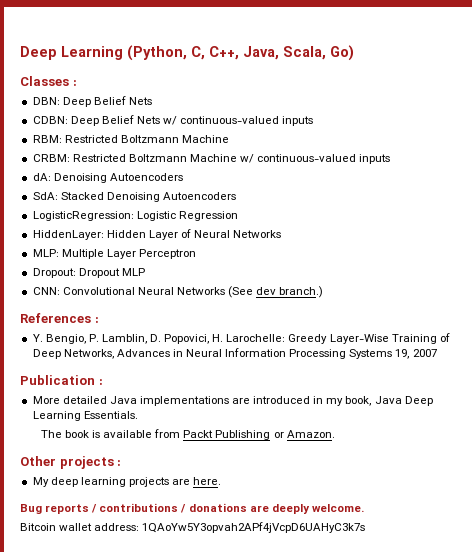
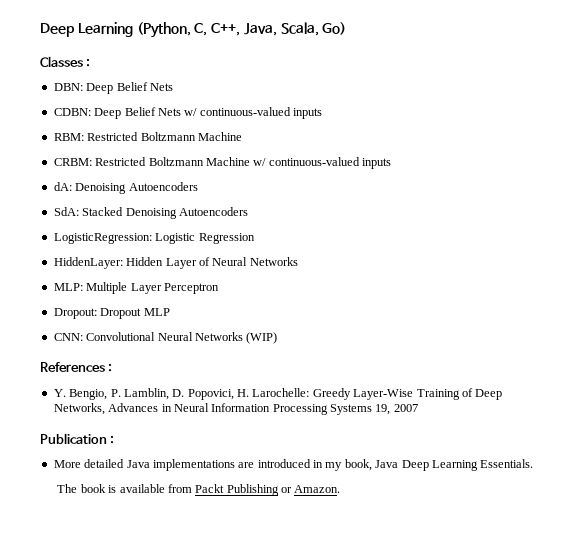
[228,286,324,298] (See dev branch.) -> [246,332,278,344] (WIP)
[20,456,122,469] [32,477,222,487] [20,503,364,514] [20,522,366,533] // Other projects : // My deep learning projects are here. // Bug reports / contributions / donations are deeply welcome. // Bitcoin wallet address: 1QAoYw5Y3opvah2APf4jVcpD6UAHyC3k7s -> (341, 489) none

